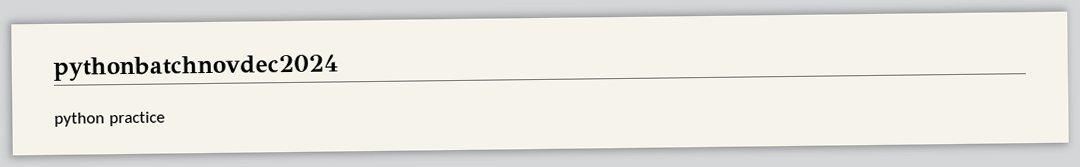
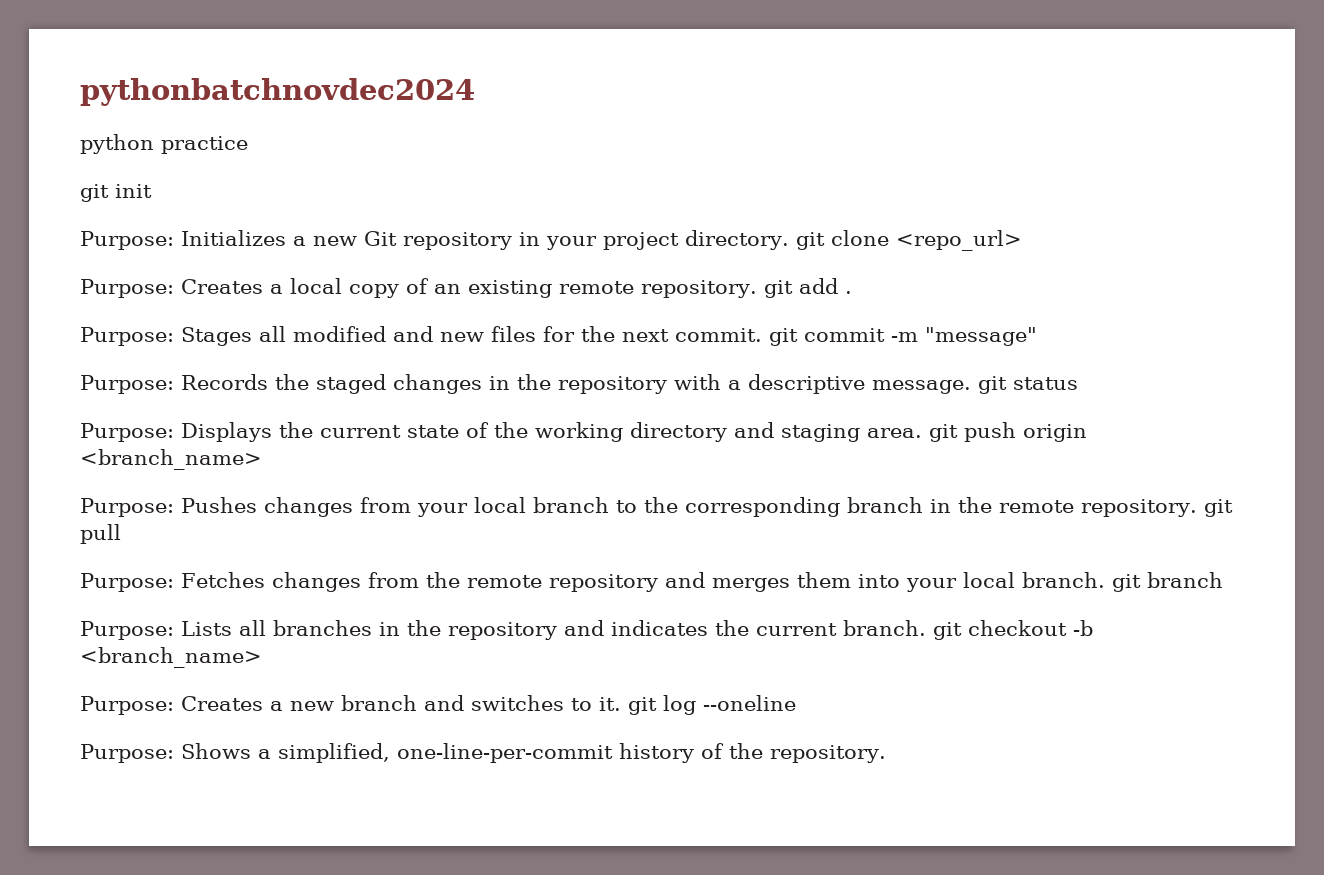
(165, 119) none -> [80,184,152,202] [80,230,1022,251] [80,278,852,298] [80,326,1037,346] [80,374,1078,394] [80,422,1087,442] [80,449,262,470] [80,497,1233,517] [80,524,121,544] [80,572,1223,592] [80,620,1093,640] [80,647,262,668] [80,695,796,715] [80,743,886,763] // git init // Purpose: Initializes a new Git repository in your project directory. git clone <repo_url> // Purpose: Creates a local copy of an existing remote repository. git add . // Purpose: Stages all modified and new files for the next commit. git commit -m "message" // Purpose: Records the staged changes in the repository with a descriptive message. git status // Purpose: Displays the current state of the working directory and staging area. git push origin <branch_name> // Purpose: Pushes changes from your local branch to the corresponding branch in the remote repository. git pull // Purpose: Fetches changes from the remote repository and merges them into your local branch. git branch // Purpose: Lists all branches in the repository and indicates the current branch. git checkout -b <branch_name> // Purpose: Creates a new branch and switches to it. git log --oneline // Purpose: Shows a simplified, one-line-per-commit history of the repository.

